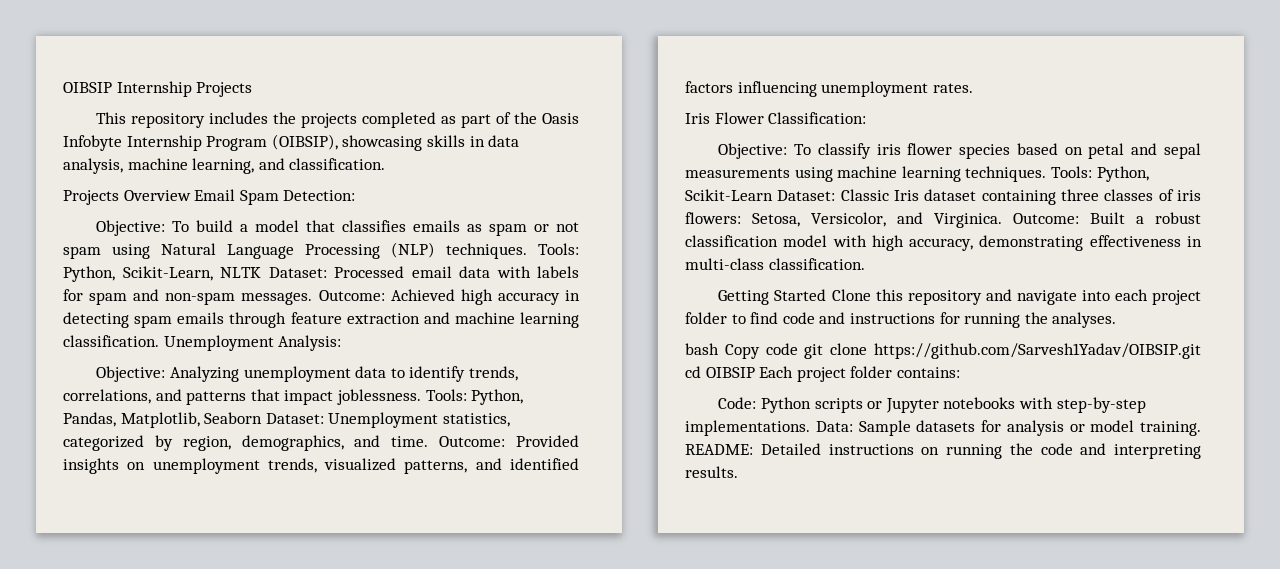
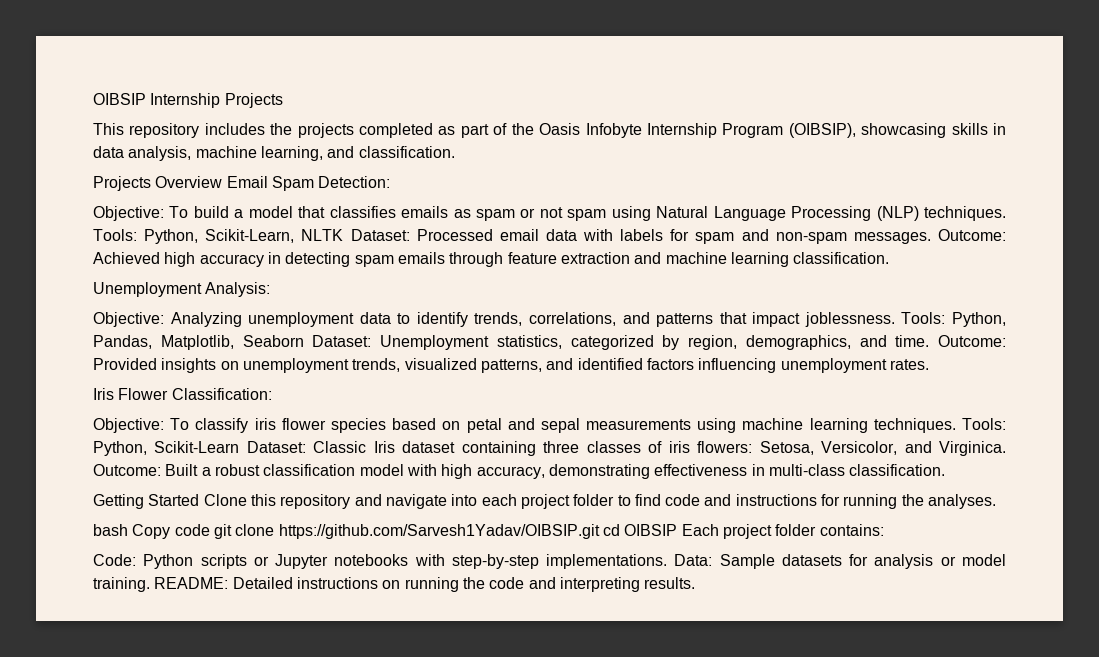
(159, 341) none -> (890, 258) //

